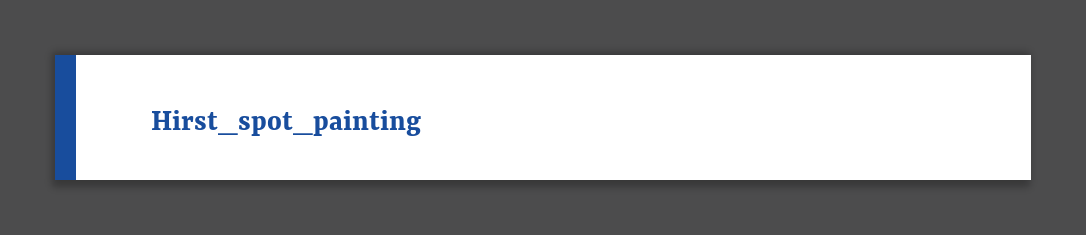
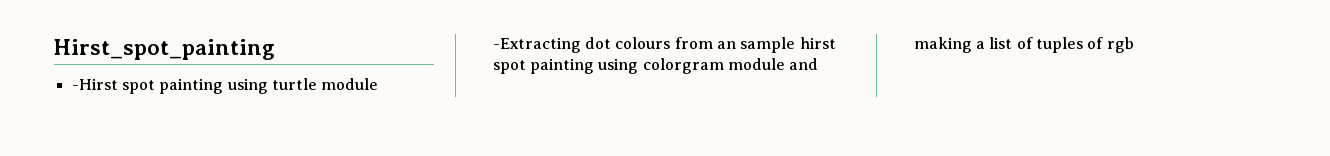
(421, 123) none -> [71,78,379,94] [492,37,836,53] [492,58,819,74] [913,37,1134,53] // -Hirst spot painting using turtle module -Extracting dot colours from an sample hirst spot painting using colorgram module and making a list of tuples of rgb

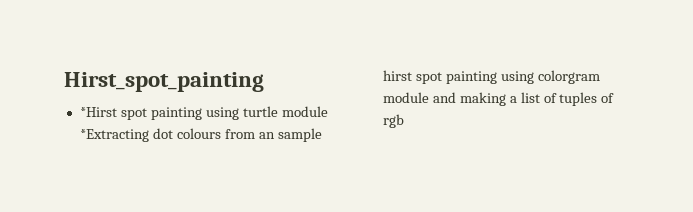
[71,78,118,90] -Hirst -> [79,107,117,117] *Hirst
[492,37,581,53] -Extracting -> [79,129,149,142] *Extracting

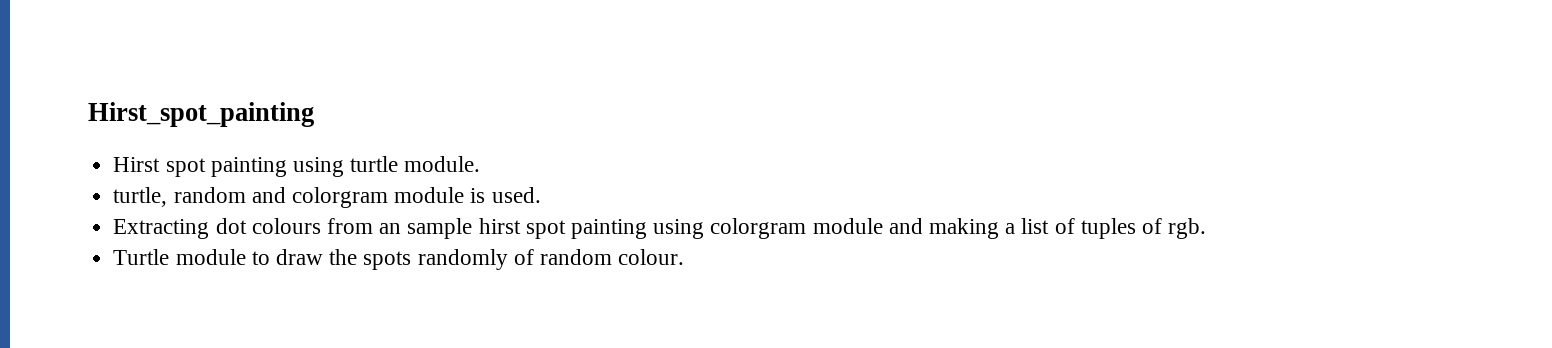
[79,107,117,117] *Hirst -> [113,157,161,172] Hirst
[281,106,328,117] [79,129,149,142] module *Extracting -> [404,156,481,172] [113,187,541,208] [113,219,210,239] module. // turtle, random and colorgram module is used. // Extracting
[382,114,404,128] rgb -> [1168,218,1207,239] [113,249,685,270] rgb. // Turtle module to draw the spots randomly of random colour.

